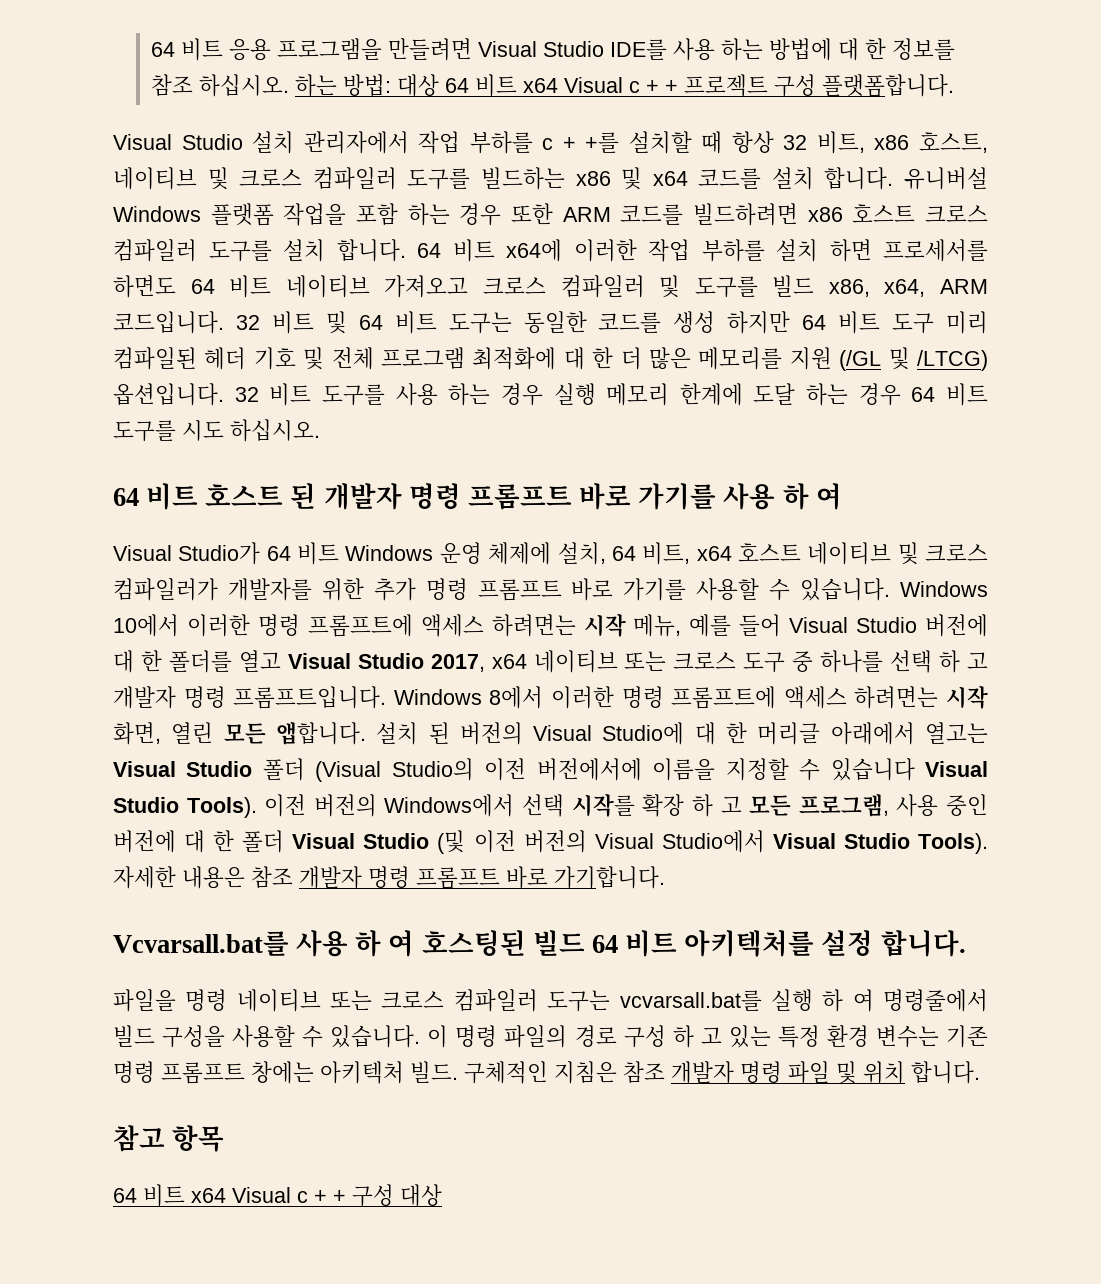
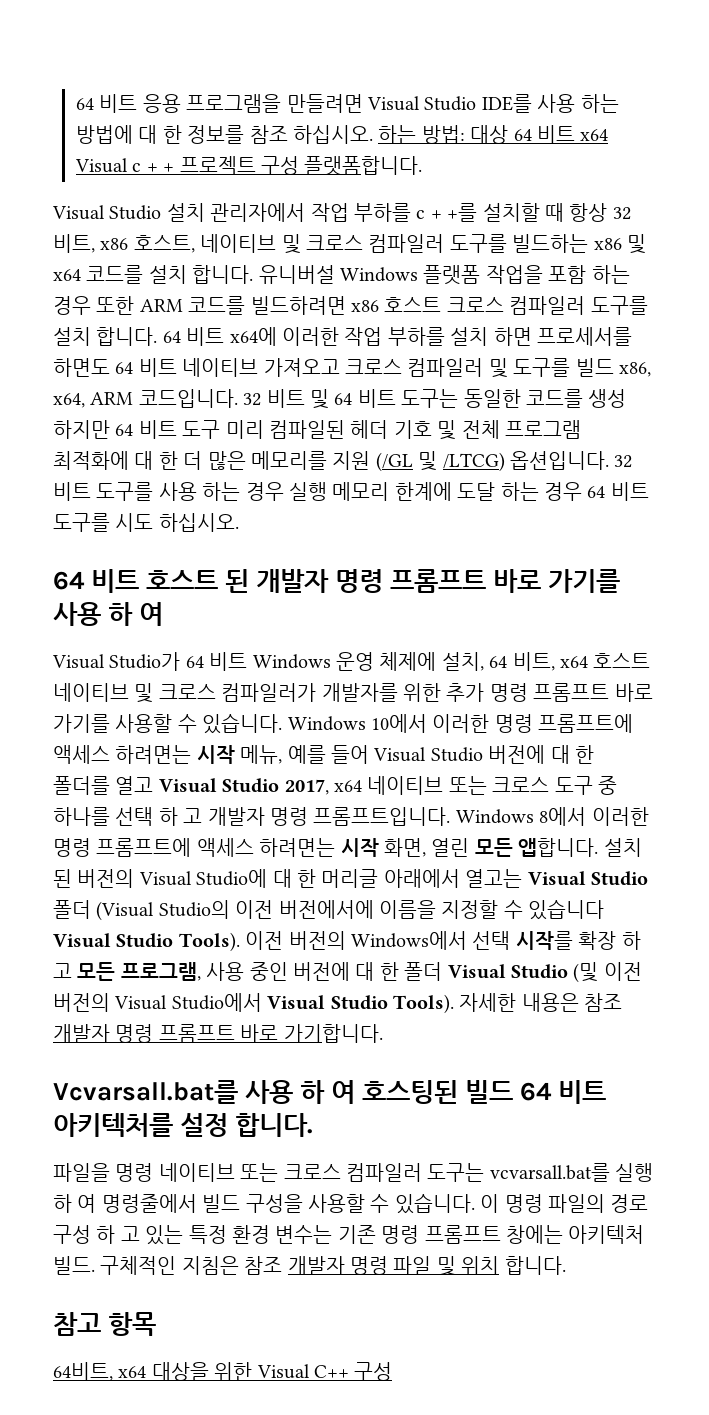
[113,1184,442,1207] 64 비트 x64 Visual c + + 구성 대상 -> [53,1362,393,1381] 64비트, x64 대상을 위한 Visual C++ 구성

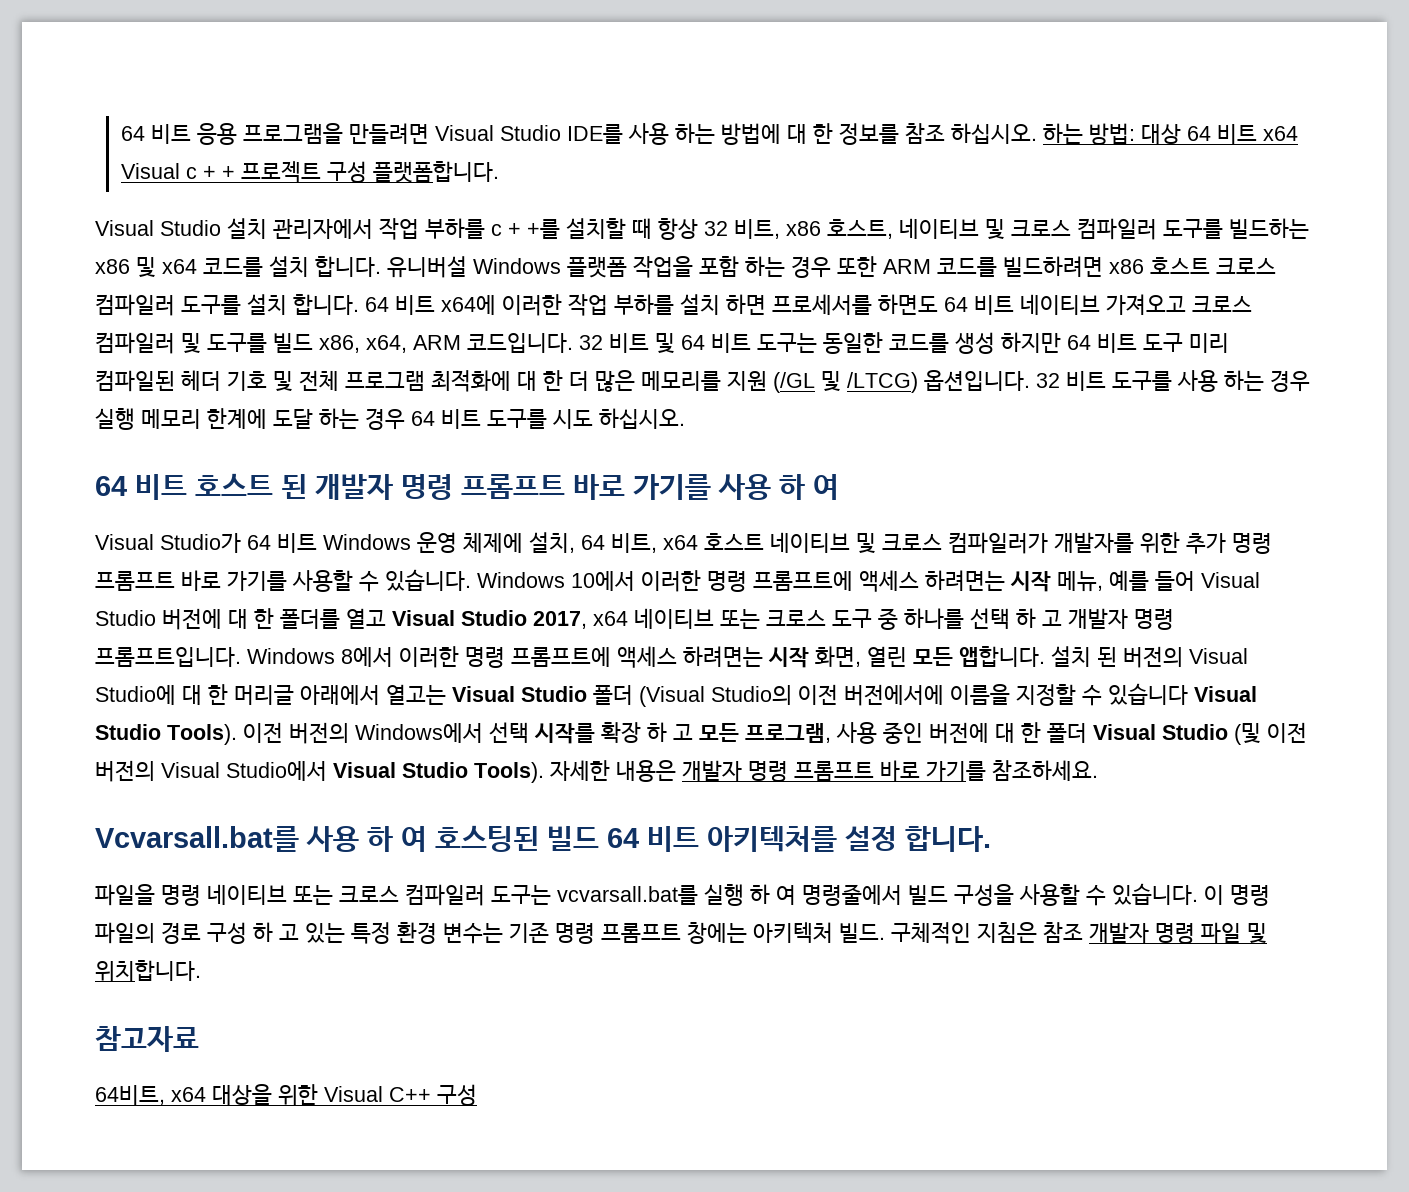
[584,993,623,1012] [53,1024,383,1043] 참조 개발자 명령 프롬프트 바로 가기합니다. -> [682,760,1098,782] 개발자 명령 프롬프트 바로 가기를 참조하세요.
[461,1256,566,1275] [53,1312,157,1336] 위치 합니다. // 참고 항목 -> [95,960,201,981] [95,1026,199,1052] 위치합니다. // 참고자료

